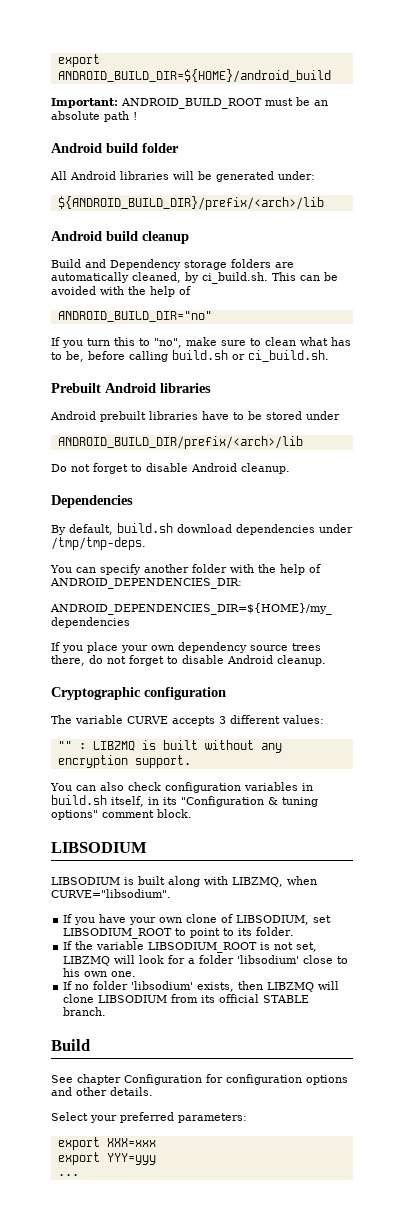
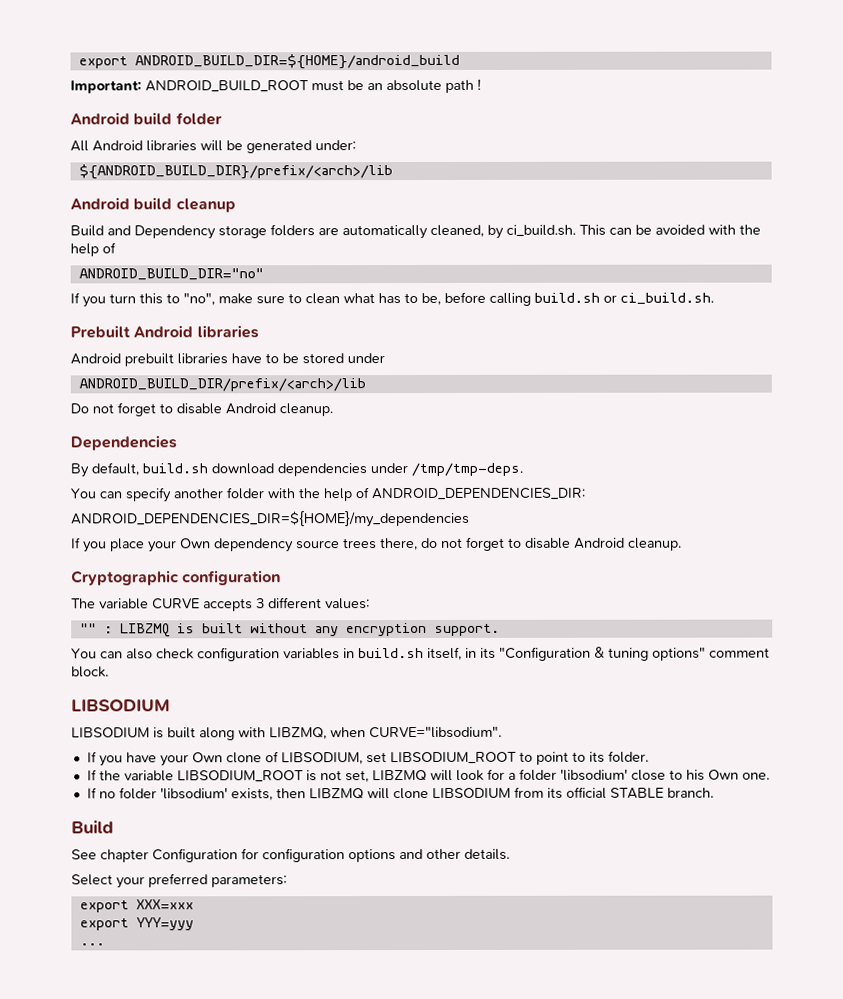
[151,645,174,651] own -> [180,538,211,549] Own
[159,917,183,923] own -> [191,752,223,763] Own
[84,971,108,977] own -> [707,769,739,780] Own

